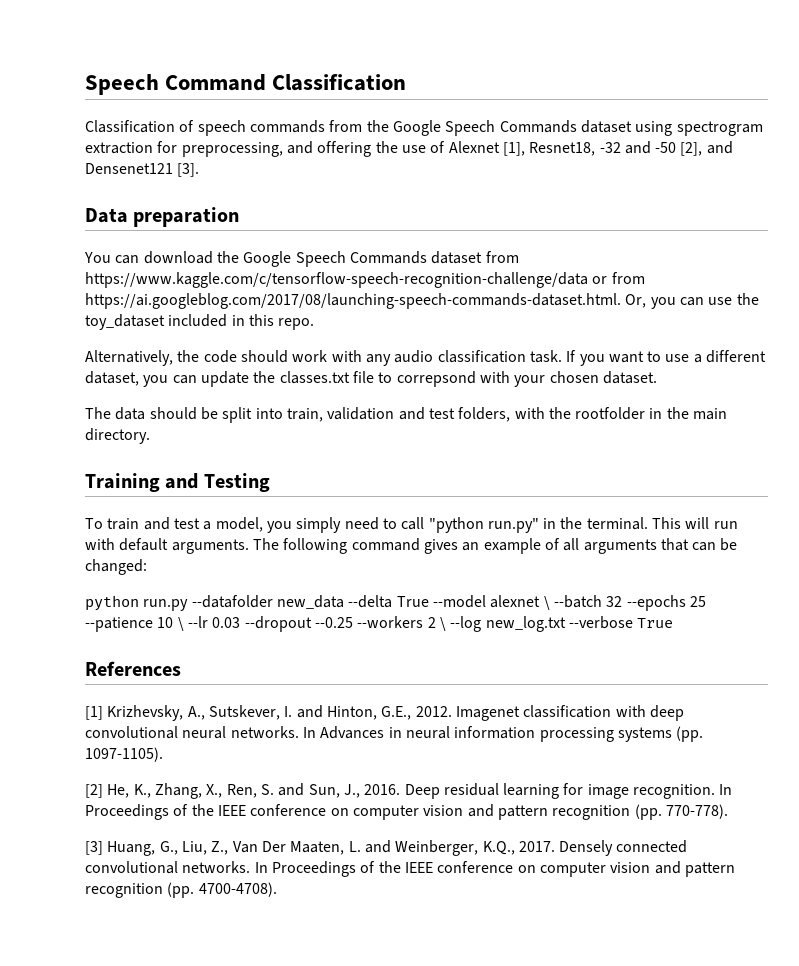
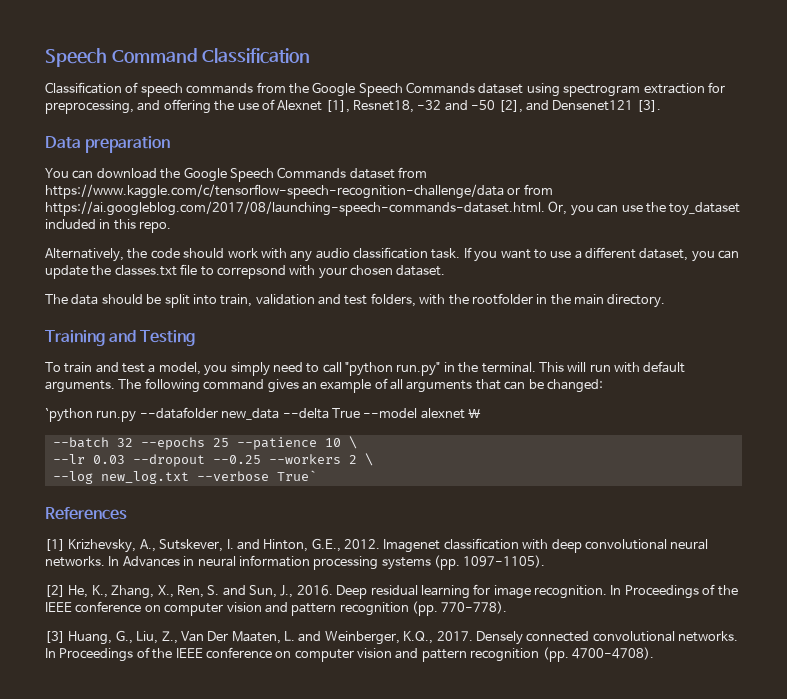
[85,595,139,611] python -> [45,408,93,422] `python
(550, 603) none -> (481, 413) //
(184, 624) none -> (357, 442) //
(446, 624) none -> (373, 459) //
[637,618,674,628] True -> [276,470,317,481] True`

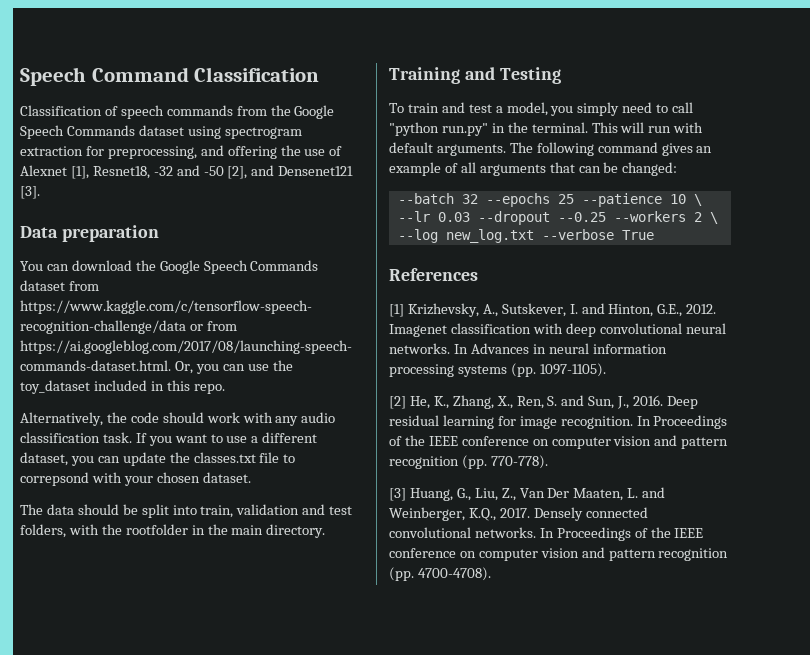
[45,407,481,422] // `python run.py --datafolder new_data --delta True --model alexnet \ -> (678, 169) none
[276,470,317,481] True` -> [621,230,654,240] True

